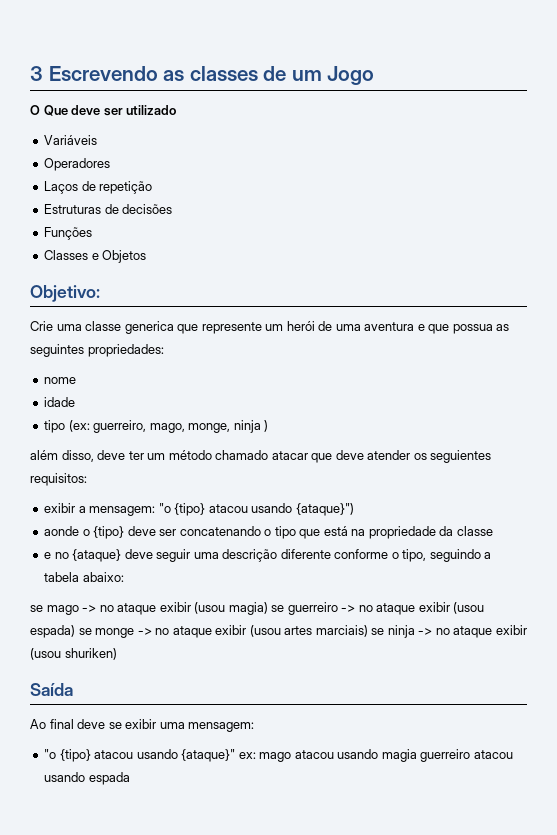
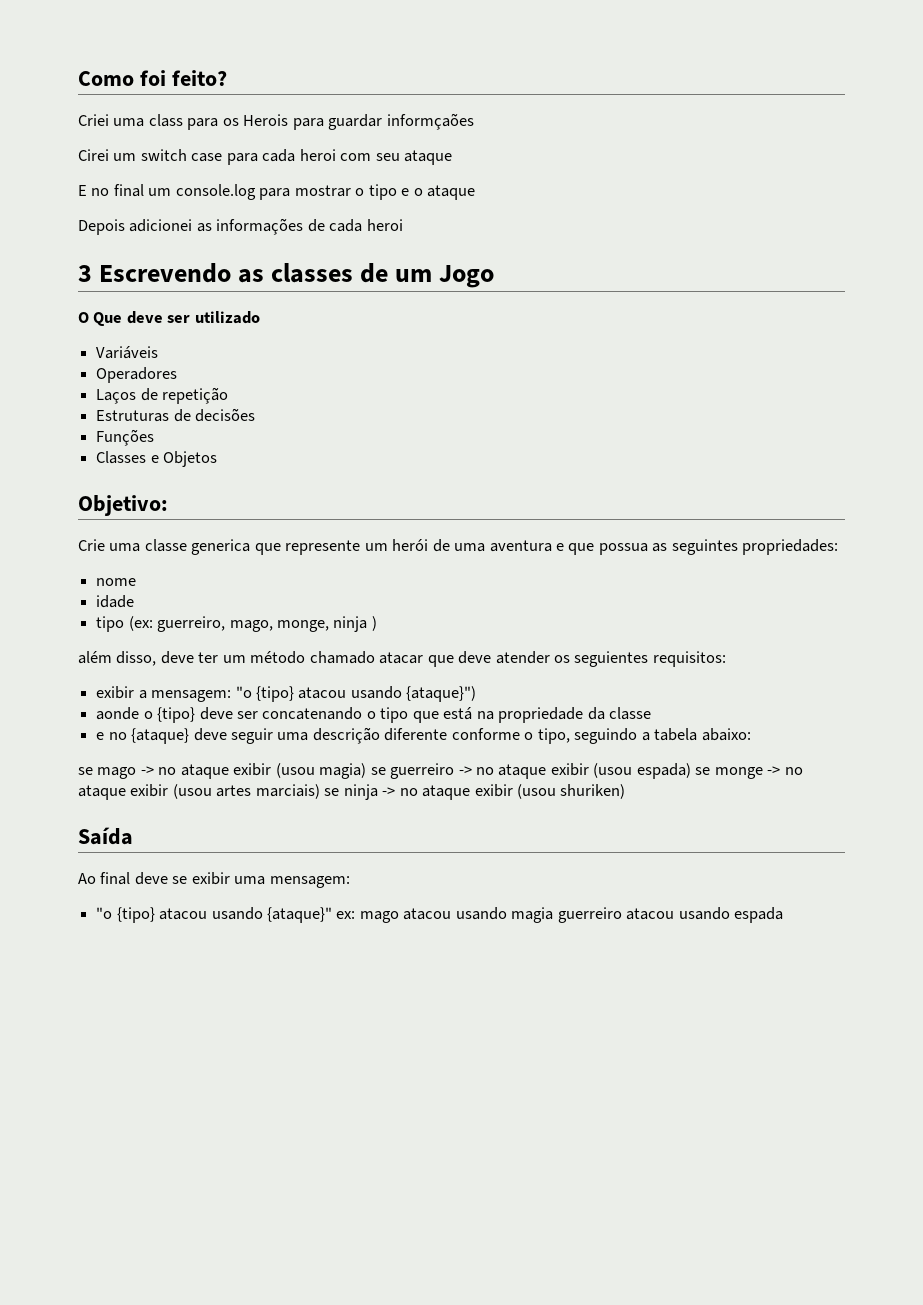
(30, 73) none -> [78,70,227,86] [78,113,474,130] [78,149,453,165] [78,184,476,200] [78,218,403,235] Como foi feito? // Criei uma class para os Herois para guardar informçaões // Cirei um switch case para cada heroi com seu ataque // E no final um console.log para mostrar o tipo e o ataque // Depois adicionei as informações de cada heroi //

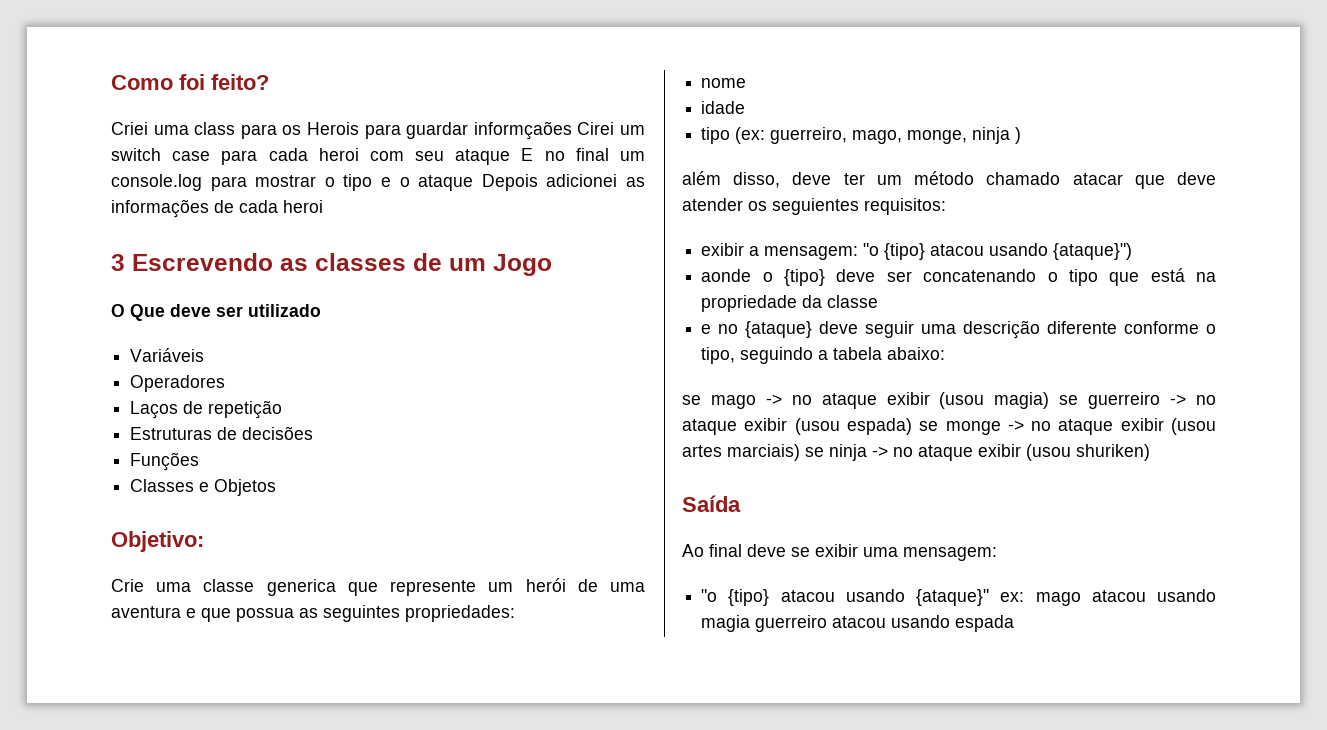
(474, 121) // -> (572, 130) none
(453, 157) // -> (511, 157) none
(476, 192) // -> (474, 183) none

